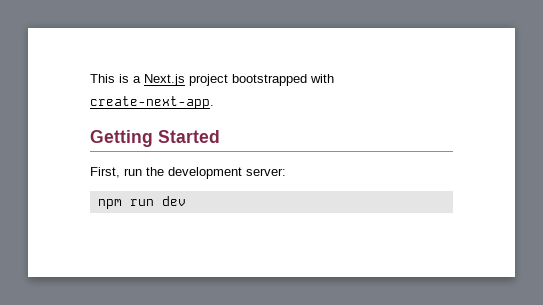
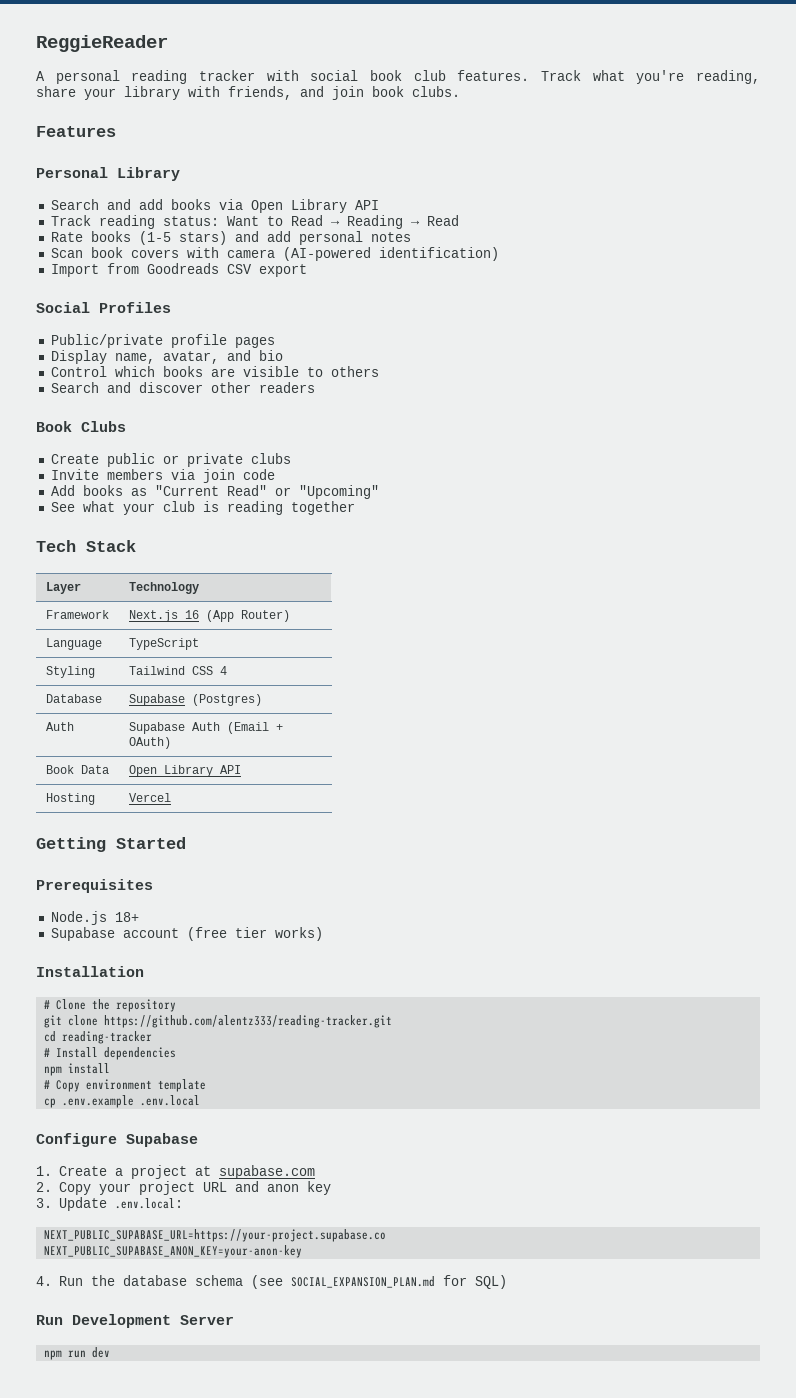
[90,74,334,86] [90,96,214,109] [90,130,220,147] [90,167,286,179] This is a Next.js project bootstrapped with create-next-app. // Getting Started // First, run the development server: -> [36,35,168,52] [36,70,760,84] [36,86,460,100] [36,126,116,137] [36,167,180,181] [50,199,379,213] [50,215,459,229] [50,231,411,245] [50,247,499,261] [50,263,307,277] [36,302,171,313] [50,334,275,348] [50,350,283,364] [50,366,379,377] [50,382,315,393] [36,421,126,432] [50,453,291,467] [50,469,275,483] [50,485,379,499] [50,501,355,515] [36,540,136,552] [45,582,81,594] [128,582,199,594] [45,610,109,619] [128,610,290,622] [45,638,102,650] [128,638,199,650] [45,666,95,678] [128,666,227,675] [45,694,102,703] [128,694,262,706] [45,722,74,731] [128,722,283,734] [128,737,171,749] [45,765,109,774] [128,765,241,777] [45,793,95,805] [128,793,171,802] [36,837,186,852] [36,879,153,893] [50,911,139,925] [50,927,323,941] [36,966,144,977] [44,999,177,1012] [44,1015,393,1028] [44,1031,153,1044] [44,1047,177,1060] [44,1063,111,1076] [44,1079,207,1092] [44,1095,201,1108] [36,1133,198,1147] [36,1165,315,1179] [36,1181,331,1195] [36,1197,183,1211] [44,1229,387,1242] [44,1245,303,1258] [36,1275,507,1289] [36,1314,234,1328] ReggieReader // A personal reading tracker with social book club features. Track what you're reading, share your library with friends, and join book clubs. // Features // Personal Library // Search and add books via Open Library API // Track reading status: Want to Read → Reading → Read // Rate books (1-5 stars) and add personal notes // Scan book covers with camera (AI-powered identification) // Import from Goodreads CSV export // Social Profiles // Public/private profile pages // Display name, avatar, and bio // Control which books are visible to others // Search and discover other readers // Book Clubs // Create public or private clubs // Invite members via join code // Add books as "Current Read" or "Upcoming" // See what your club is reading together // Tech Stack // Layer | Technology // Framework | Next.js 16 (App Router) // Language | TypeScript // Styling | Tailwind CSS 4 // Database | Supabase (Postgres) // Auth | Supabase Auth (Email + OAuth) // Book Data | Open Library API // Hosting | Vercel // Getting Started // Prerequisites // Node.js 18+ // Supabase account (free tier works) // Installation // # Clone the repository // git clone https://github.com/alentz333/reading-tracker.git // cd reading-tracker // # Install dependencies // npm install // # Copy environment template // cp .env.example .env.local // Configure Supabase // 1. Create a project at supabase.com // 2. Copy your project URL and anon key // 3. Update .env.local: // NEXT_PUBLIC_SUPABASE_URL=https://your-project.supabase.co // NEXT_PUBLIC_SUPABASE_ANON_KEY=your-anon-key // 4. Run the database schema (see SOCIAL_EXPANSION_PLAN.md for SQL) // Run Development Server

